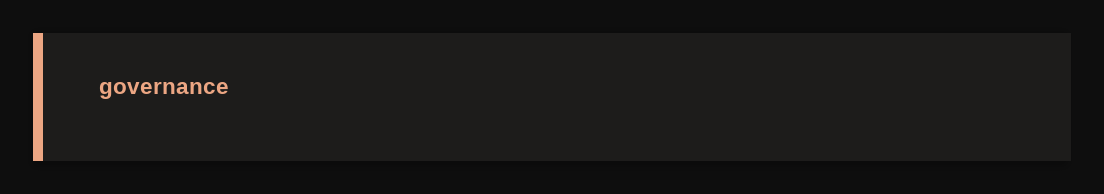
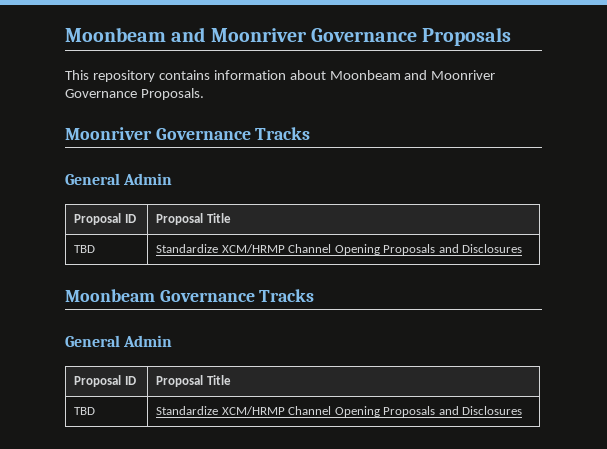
[99,82,229,99] governance -> [65,27,512,46] [65,70,496,82] [65,88,204,100] [65,127,311,140] [65,173,173,185] [74,213,136,225] [156,213,231,225] [74,245,96,253] [156,244,523,255] [65,289,315,302] [65,335,173,347] [74,375,136,387] [156,375,231,387] [74,407,96,415] [156,406,523,417] Moonbeam and Moonriver Governance Proposals // This repository contains information about Moonbeam and Moonriver Governance Proposals. // Moonriver Governance Tracks // General Admin // Proposal ID | Proposal Title // TBD | Standardize XCM/HRMP Channel Opening Proposals and Disclosures // Moonbeam Governance Tracks // General Admin // Proposal ID | Proposal Title // TBD | Standardize XCM/HRMP Channel Opening Proposals and Disclosures

